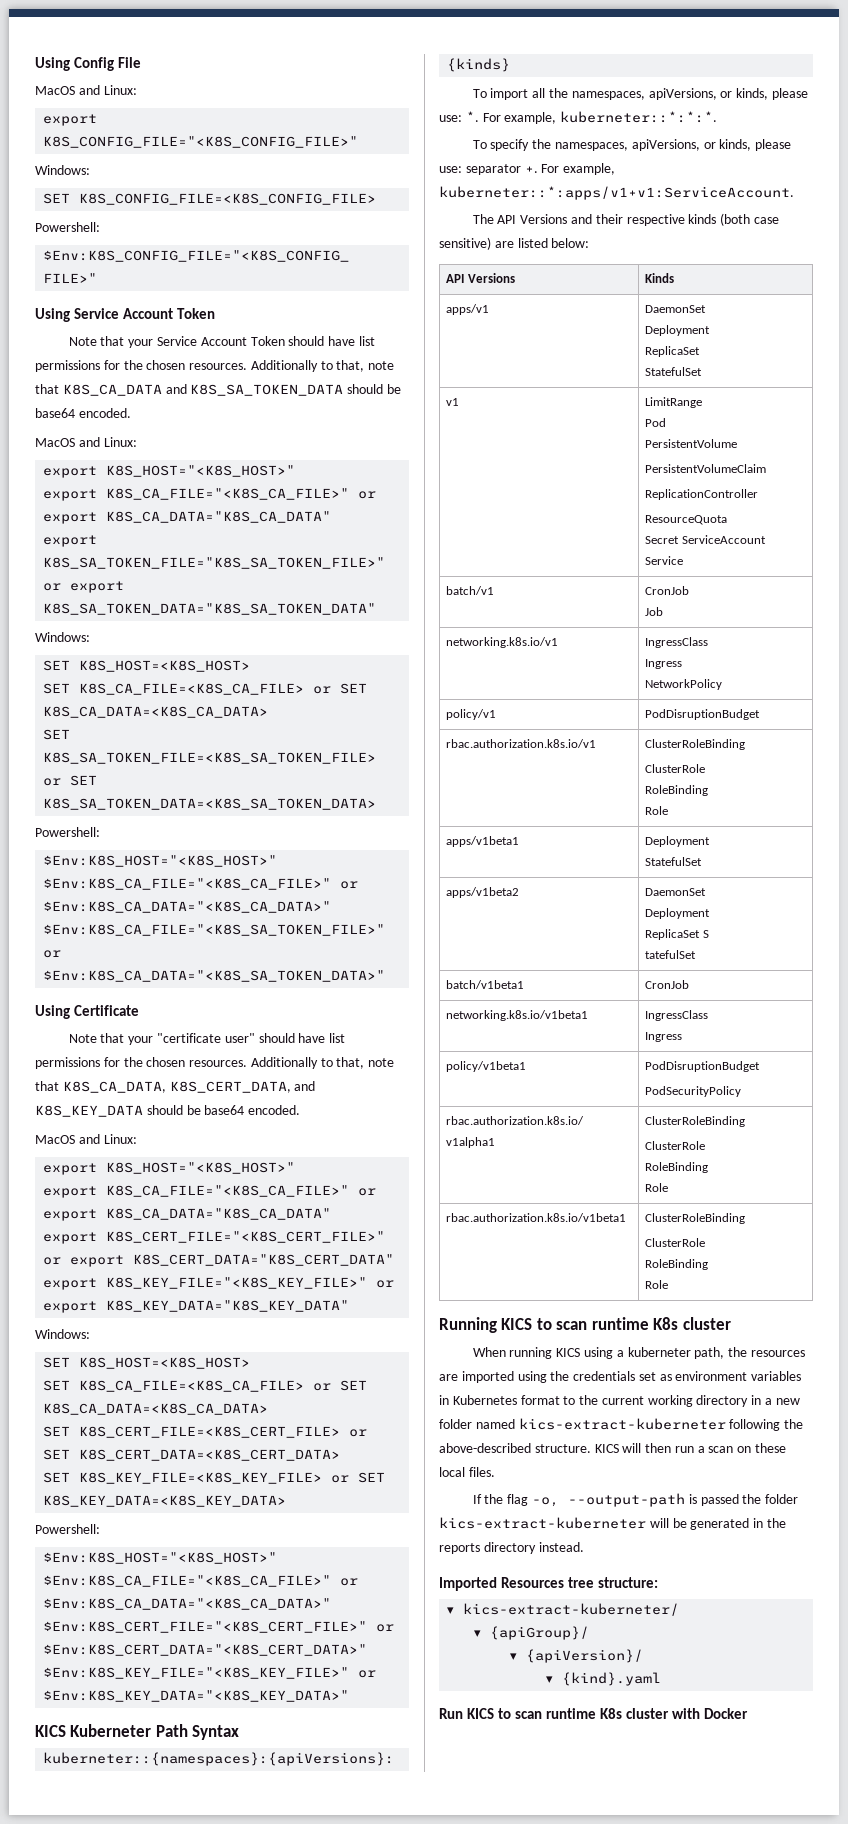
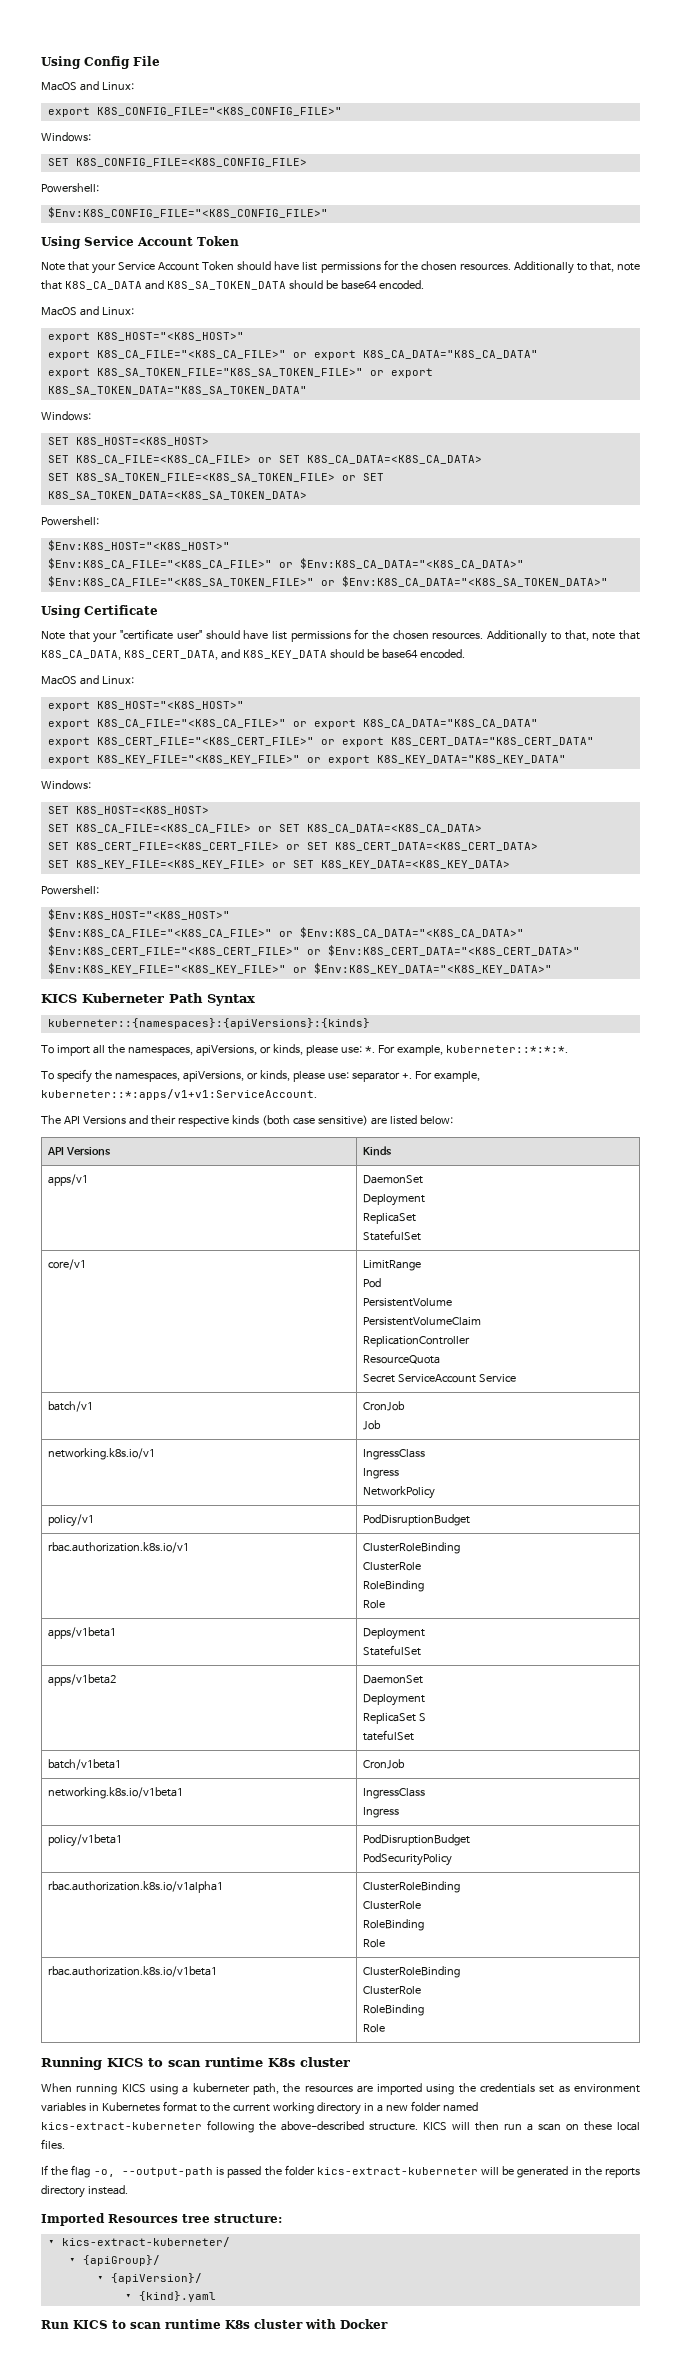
[446,398,460,406] v1 -> [47,1259,86,1270] core/v1

